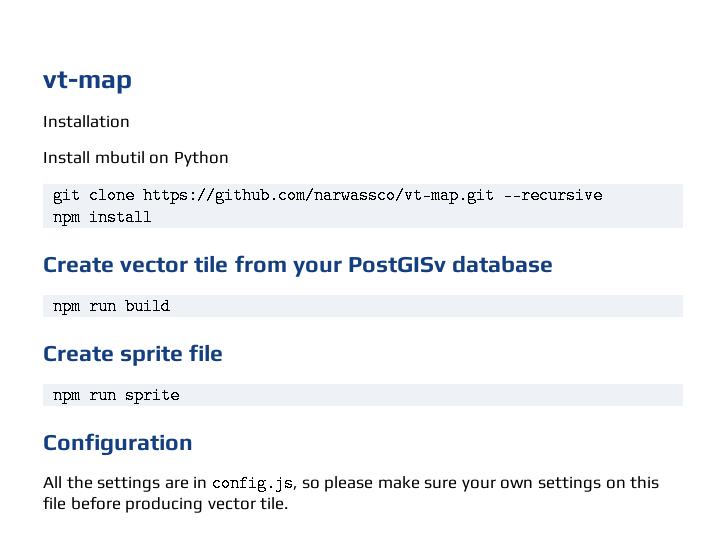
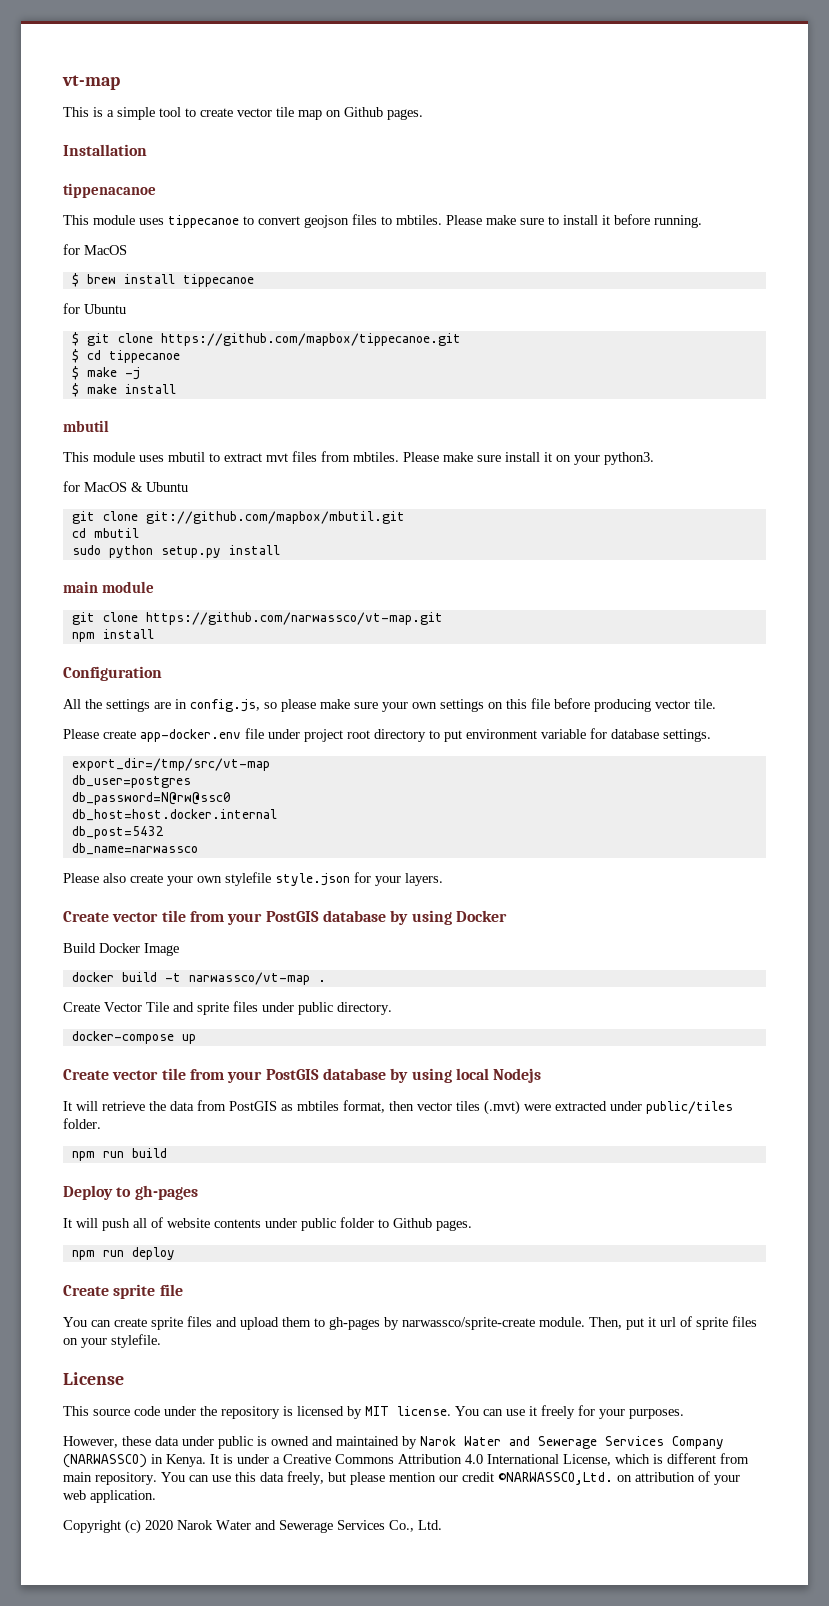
[43,115,130,128] [43,151,229,167] Installation // Install mbutil on Python -> [63,107,423,120] [63,144,147,156] [63,183,156,198] [63,214,702,228] [63,244,127,255] [71,273,254,287] [63,303,126,314] [71,332,461,346] [71,349,180,363] [71,366,140,380] [71,383,176,397] [63,420,109,432] [63,451,654,465] [63,481,188,492] [71,511,405,524] [71,528,139,538] [71,545,280,558] [63,581,155,593] This is a simple tool to create vector tile map on Github pages. // Installation // tippenacanoe // This module uses tippecanoe to convert geojson files to mbtiles. Please make sure to install it before running. // for MacOS // $ brew install tippecanoe // for Ubuntu // $ git clone https://github.com/mapbox/tippecanoe.git // $ cd tippecanoe // $ make -j // $ make install // mbutil // This module uses mbutil to extract mvt files from mbtiles. Please make sure install it on your python3. // for MacOS & Ubuntu // git clone git://github.com/mapbox/mbutil.git // cd mbutil // sudo python setup.py install // main module
[503,187,604,204] --recursive -> (443, 618) none
[43,255,554,277] [53,298,172,315] [43,344,224,366] [53,387,181,404] // Create vector tile from your PostGISv database // npm run build // Create sprite file // npm run sprite -> (154, 634) none
(289, 503) none -> [63,728,711,742] [71,758,270,771] [71,775,191,788] [71,792,231,805] [71,809,277,821] [71,826,164,839] [71,843,198,855] [63,872,443,886] [63,910,507,925] [63,943,179,956] [71,972,326,985] [63,1001,392,1015] [71,1031,196,1044] [63,1068,542,1083] [63,1100,733,1115] [63,1118,101,1129] [71,1148,167,1161] [63,1185,198,1200] [63,1217,472,1231] [71,1247,175,1260] [63,1284,183,1299] [63,1316,757,1330] [63,1334,161,1348] [63,1372,124,1385] [63,1405,684,1419] [63,1436,724,1449] [63,1453,749,1468] [63,1471,740,1485] [63,1490,156,1503] [63,1519,442,1534] // Please create app-docker.env file under project root directory to put environment variable for database settings. // export_dir=/tmp/src/vt-map // db_user=postgres // db_password=N@rw@ssc0 // db_host=host.docker.internal // db_post=5432 // db_name=narwassco // Please also create your own stylefile style.json for your layers. // Create vector tile from your PostGIS database by using Docker // Build Docker Image // docker build -t narwassco/vt-map . // Create Vector Tile and sprite files under public directory. // docker-compose up // Create vector tile from your PostGIS database by using local Nodejs // It will retrieve the data from PostGIS as mbtiles format, then vector tiles (.mvt) were extracted under public/tiles folder. // npm run build // Deploy to gh-pages // It will push all of website contents under public folder to Github pages. // npm run deploy // Create sprite file // You can create sprite files and upload them to gh-pages by narwassco/sprite-create module. Then, put it url of sprite files on your stylefile. // License // This source code under the repository is licensed by MIT license. You can use it freely for your purposes. // However, these data under public is owned and maintained by Narok Water and Sewerage Services Company (NARWASSCO) in Kenya. It is under a Creative Commons Attribution 4.0 International License, which is different from main repository. You can use this data freely, but please mention our credit ©NARWASSCO,Ltd. on attribution of your web application. // Copyright (c) 2020 Narok Water and Sewerage Services Co., Ltd.

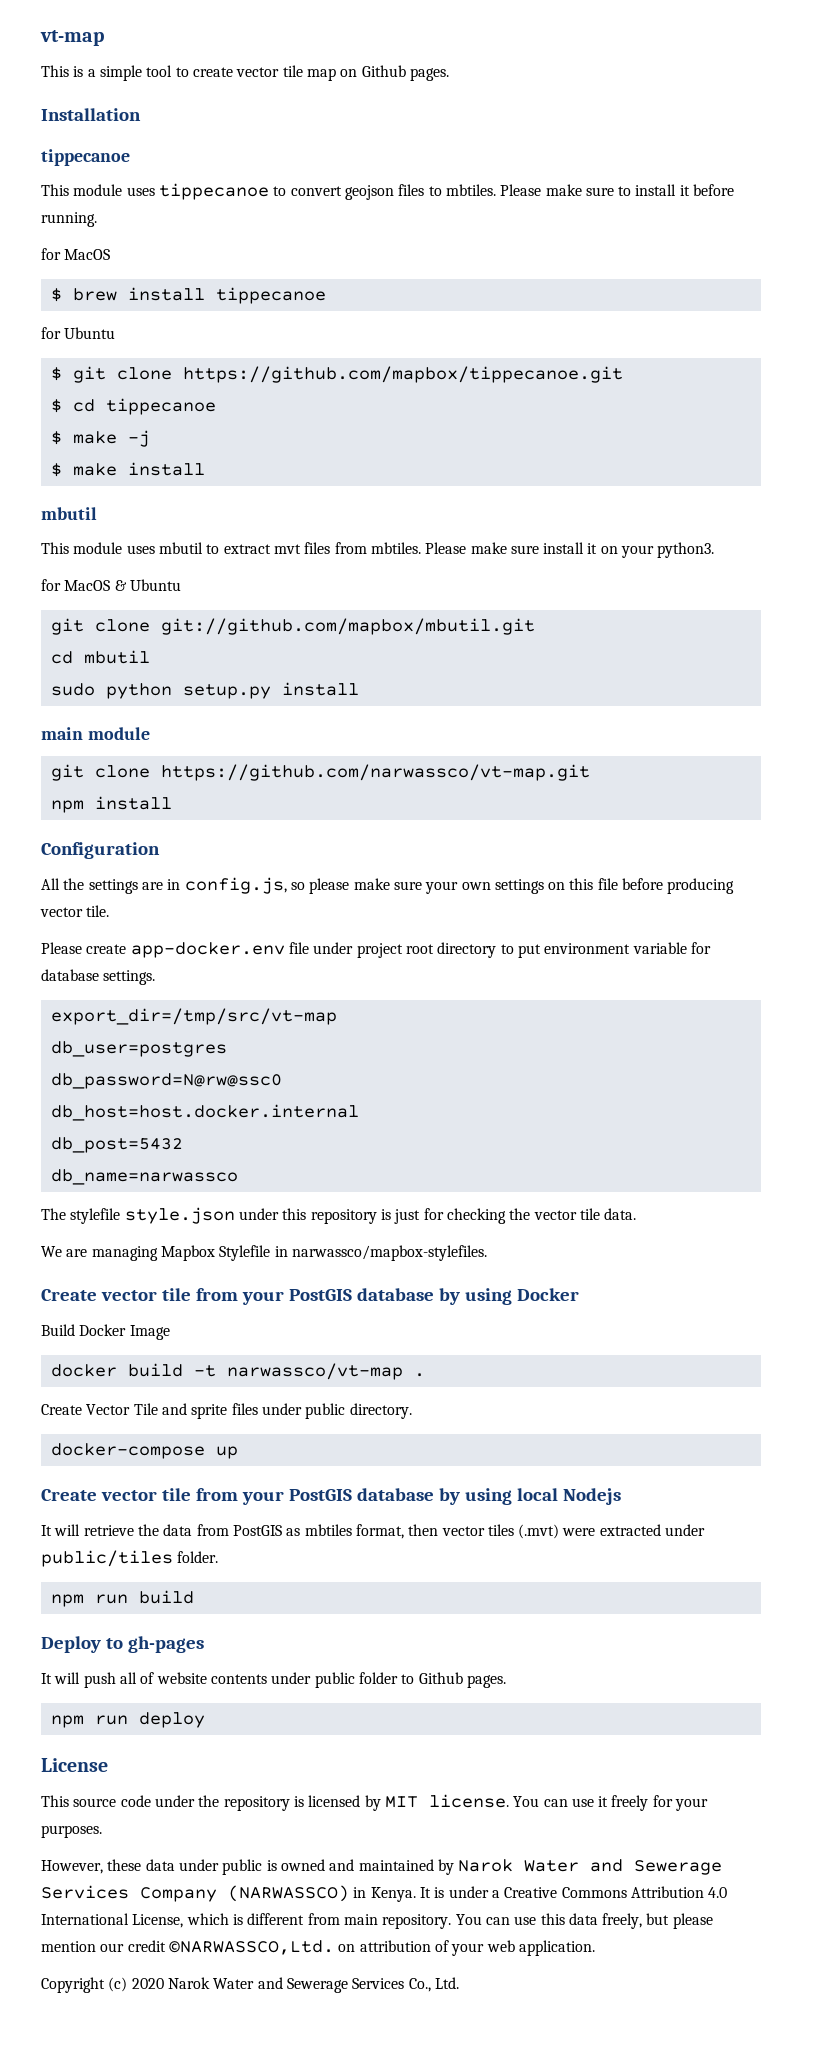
[63,183,156,198] tippenacanoe -> [41,149,130,166] tippecanoe
[63,872,443,886] Please also create your own stylefile style.json for your layers. -> [41,1207,637,1224] [41,1245,487,1261] The stylefile style.json under this repository is just for checking the vector tile data. // We are managing Mapbox Stylefile in narwassco/mapbox-stylefiles.
[63,1284,183,1299] [63,1316,757,1330] [63,1334,161,1348] // Create sprite file // You can create sprite files and upload them to gh-pages by narwassco/sprite-create module. Then, put it url of sprite files on your stylefile. -> (205, 1720) none

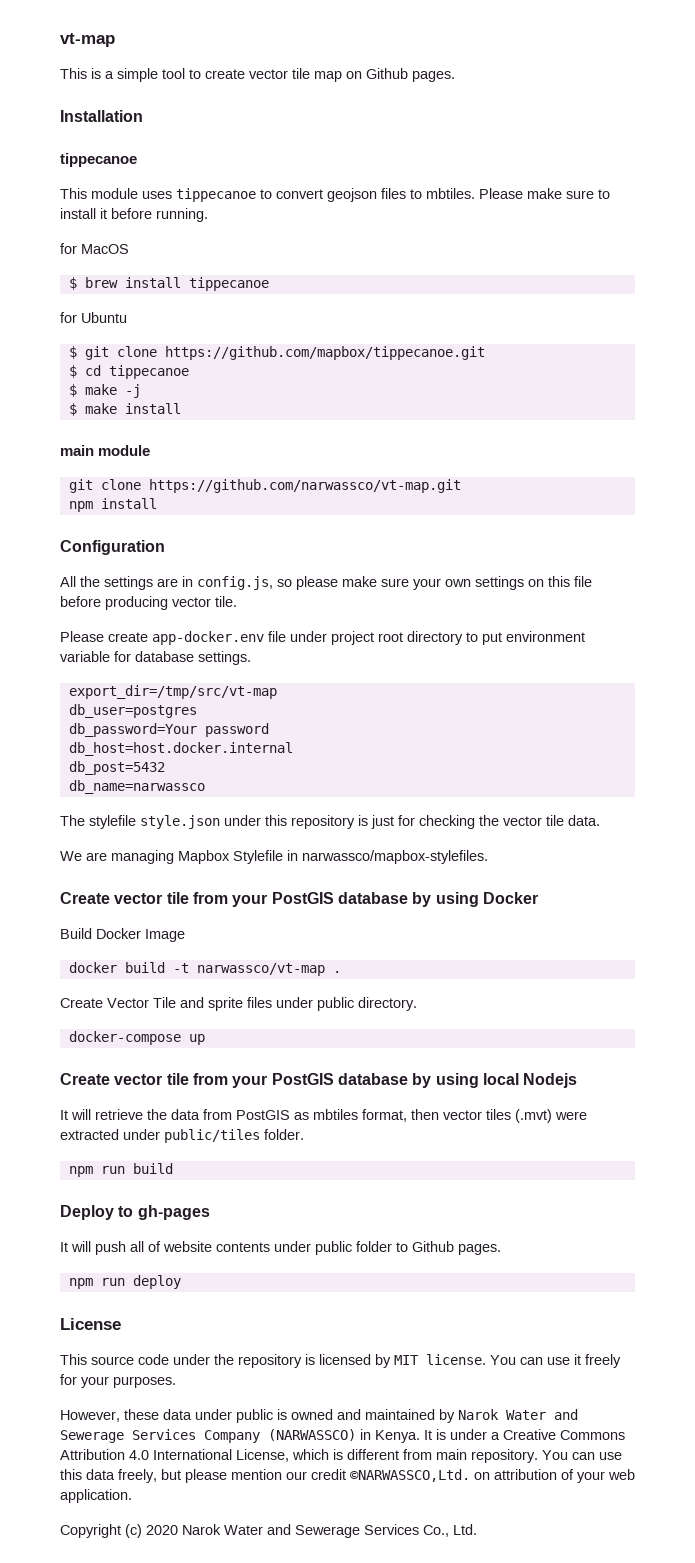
[41,507,97,520] [41,542,715,558] [41,579,181,591] [50,618,535,635] [50,650,150,664] [50,682,359,699] // mbutil // This module uses mbutil to extract mvt files from mbtiles. Please make sure install it on your python3. // for MacOS & Ubuntu // git clone git://github.com/mapbox/mbutil.git // cd mbutil // sudo python setup.py install -> (181, 408) none
[50,1073,282,1089] db_password=N@rw@ssc0 -> [68,723,269,737] db_password=Your password

